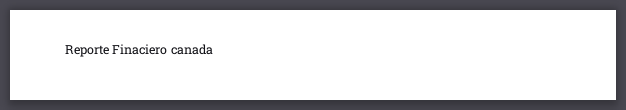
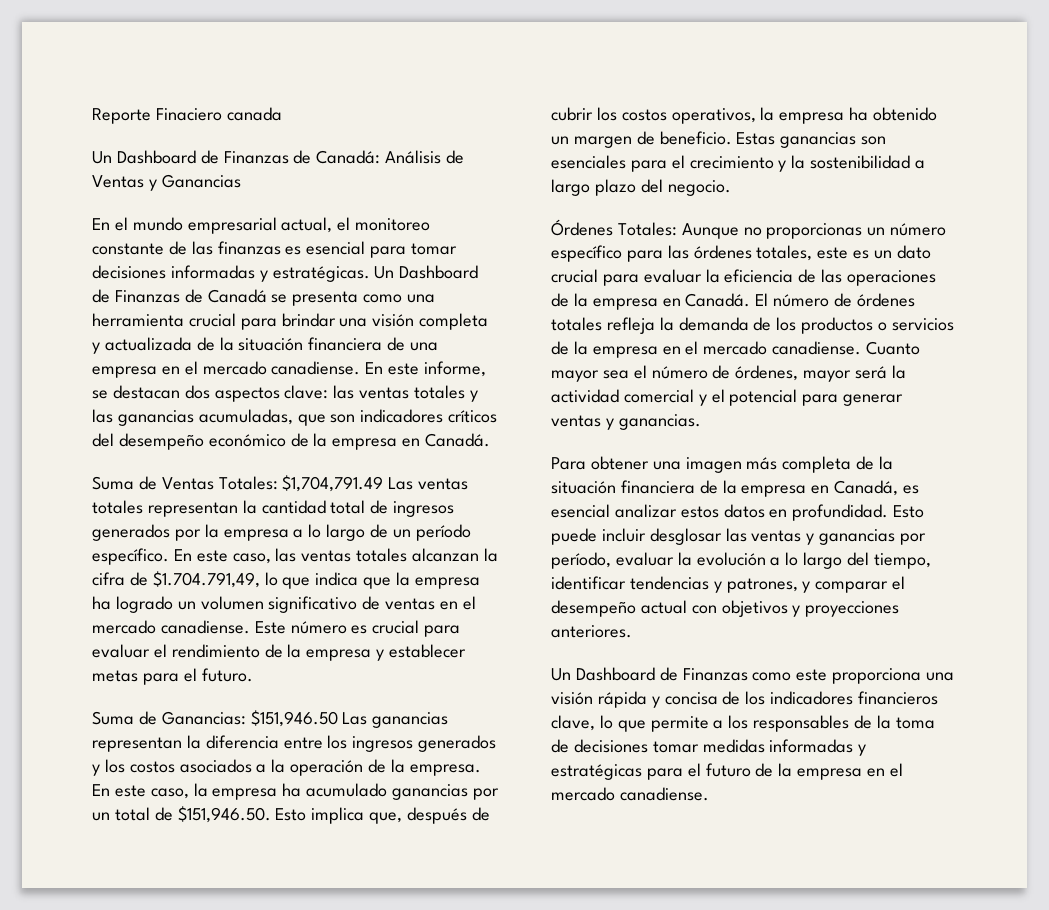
(213, 49) none -> [92,150,465,164] [92,174,241,191] [92,217,431,234] [92,241,458,258] [92,265,479,282] [92,289,436,306] [92,313,489,330] [92,337,439,354] [92,361,487,378] [92,385,478,402] [92,409,498,426] [92,433,491,450] [92,475,469,492] [92,500,455,517] [92,524,471,541] [92,548,498,565] [92,571,480,589] [92,596,476,613] [92,620,461,637] [92,644,467,661] [92,668,253,685] [92,710,449,728] [92,735,497,752] [92,759,481,776] [92,783,499,800] [92,806,490,824] [551,107,938,124] [551,131,887,148] [551,155,926,172] [551,179,731,196] [551,219,947,239] [551,245,931,262] [551,269,937,286] [551,293,915,310] [551,317,954,334] [551,341,921,358] [551,365,906,382] [551,389,904,406] [551,414,701,430] [551,456,894,473] [551,480,920,497] [551,504,925,521] [551,528,927,545] [551,552,931,569] [551,576,906,593] [551,600,900,617] [551,625,632,638] [551,667,955,684] [551,691,939,708] [551,715,935,732] [551,739,867,756] [551,763,903,780] [551,787,709,801] // Un Dashboard de Finanzas de Canadá: Análisis de Ventas y Ganancias // En el mundo empresarial actual, el monitoreo constante de las finanzas es esencial para tomar decisiones informadas y estratégicas. Un Dashboard de Finanzas de Canadá se presenta como una herramienta crucial para brindar una visión completa y actualizada de la situación financiera de una empresa en el mercado canadiense. En este informe, se destacan dos aspectos clave: las ventas totales y las ganancias acumuladas, que son indicadores críticos del desempeño económico de la empresa en Canadá. // Suma de Ventas Totales: $1,704,791.49 Las ventas totales representan la cantidad total de ingresos generados por la empresa a lo largo de un período específico. En este caso, las ventas totales alcanzan la cifra de $1.704.791,49, lo que indica que la empresa ha logrado un volumen significativo de ventas en el mercado canadiense. Este número es crucial para evaluar el rendimiento de la empresa y establecer metas para el futuro. // Suma de Ganancias: $151,946.50 Las ganancias representan la diferencia entre los ingresos generados y los costos asociados a la operación de la empresa. En este caso, la empresa ha acumulado ganancias por un total de $151,946.50. Esto implica que, después de cubrir los costos operativos, la empresa ha obtenido un margen de beneficio. Estas ganancias son esenciales para el crecimiento y la sostenibilidad a largo plazo del negocio. // Órdenes Totales: Aunque no proporcionas un número específico para las órdenes totales, este es un dato crucial para evaluar la eficiencia de las operaciones de la empresa en Canadá. El número de órdenes totales refleja la demanda de los productos o servicios de la empresa en el mercado canadiense. Cuanto mayor sea el número de órdenes, mayor será la actividad comercial y el potencial para generar ventas y ganancias. // Para obtener una imagen más completa de la situación financiera de la empresa en Canadá, es esencial analizar estos datos en profundidad. Esto puede incluir desglosar las ventas y ganancias por período, evaluar la evolución a lo largo del tiempo, identificar tendencias y patrones, y comparar el desempeño actual con objetivos y proyecciones anteriores. // Un Dashboard de Finanzas como este proporciona una visión rápida y concisa de los indicadores financieros clave, lo que permite a los responsables de la toma de decisiones tomar medidas informadas y estratégicas para el futuro de la empresa en el mercado canadiense.

